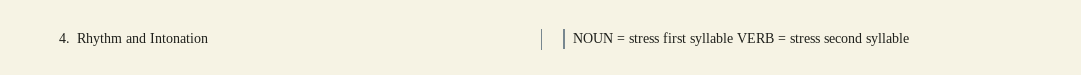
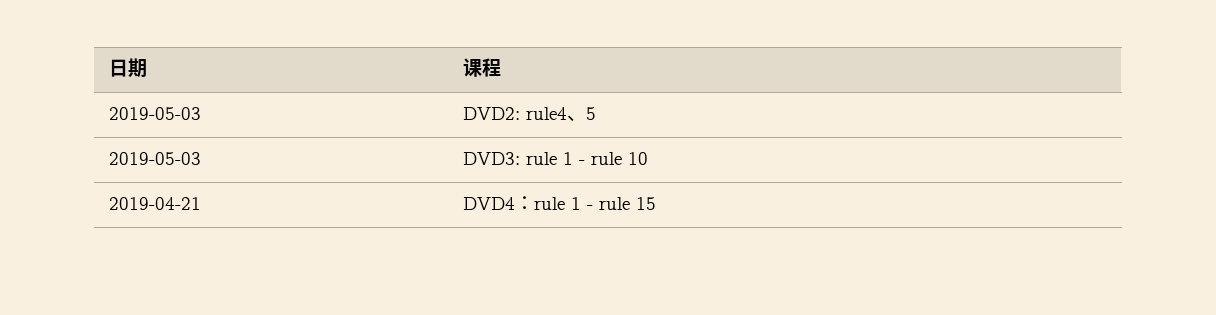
[59,33,208,46] [573,32,910,46] 4. Rhythm and Intonation // NOUN = stress first syllable VERB = stress second syllable -> [108,58,147,78] [462,58,501,77] [108,107,201,120] [462,107,596,121] [108,152,201,165] [462,152,648,165] [108,197,201,210] [462,196,656,210] 日期 | 课程 // 2019-05-03 | DVD2: rule4、5 // 2019-05-03 | DVD3: rule 1 - rule 10 // 2019-04-21 | DVD4：rule 1 - rule 15

